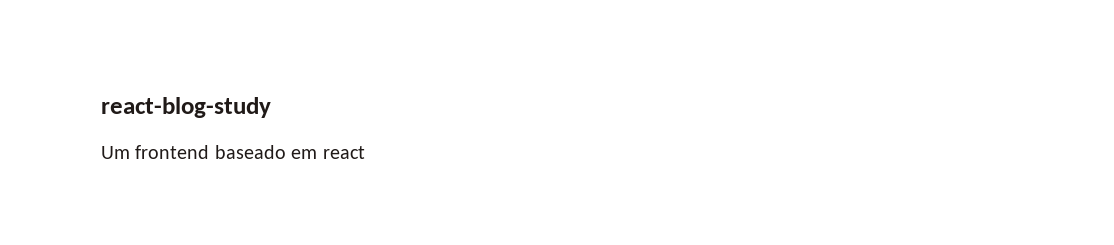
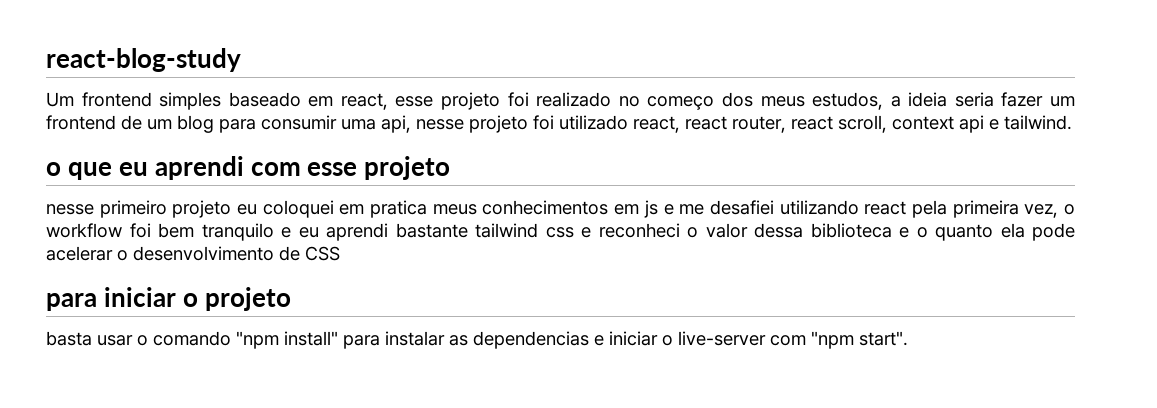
(210, 152) none -> [159,92,222,110] simples
[322,146,365,159] react -> [340,92,1075,110] [46,115,1072,133] [46,156,451,180] [46,200,1076,218] [46,223,1075,241] [46,246,340,261] [46,287,291,311] [46,331,908,349] react, esse projeto foi realizado no começo dos meus estudos, a ideia seria fazer um frontend de um blog para consumir uma api, nesse projeto foi utilizado react, react router, react scroll, context api e tailwind. // o que eu aprendi com esse projeto // nesse primeiro projeto eu coloquei em pratica meus conhecimentos em js e me desafiei utilizando react pela primeira vez, o workflow foi bem tranquilo e eu aprendi bastante tailwind css e reconheci o valor dessa biblioteca e o quanto ela pode acelerar o desenvolvimento de CSS // para iniciar o projeto // basta usar o comando "npm install" para instalar as dependencias e iniciar o live-server com "npm start".

